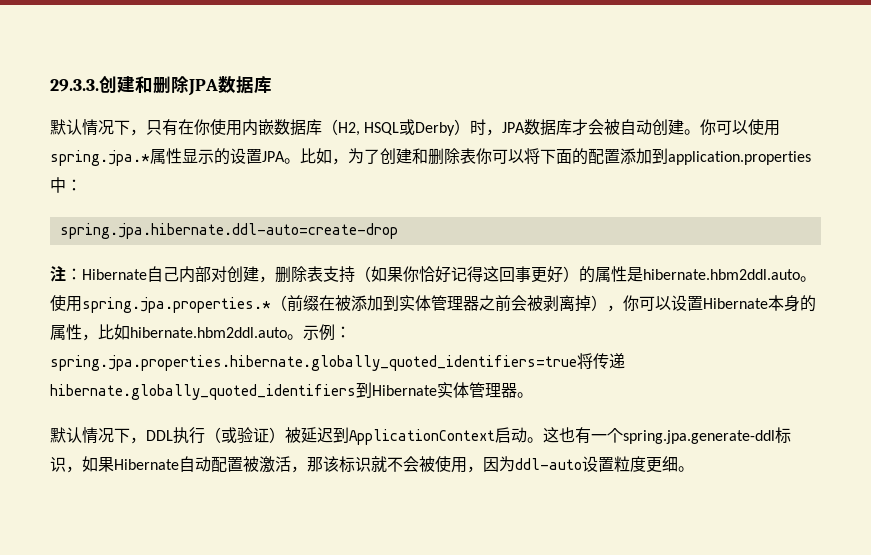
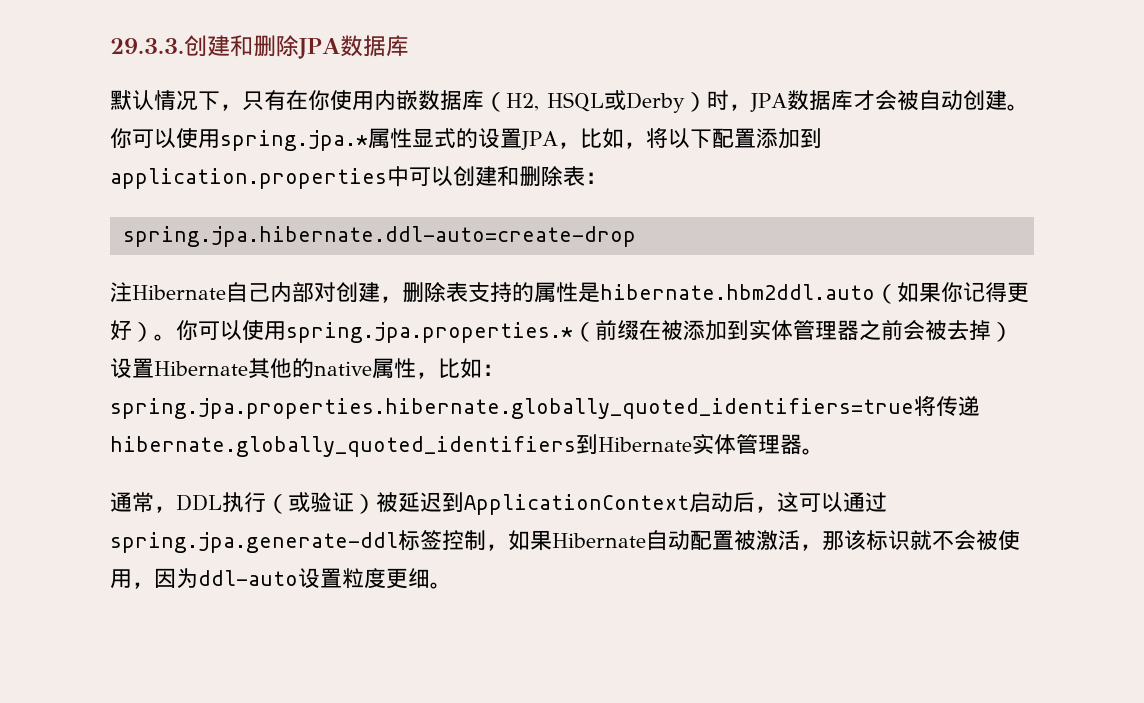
[198,149,214,164] 示 -> [434,128,456,148] 式
[284,148,811,165] [50,177,66,193] 。比如，为了创建和删除表你可以将下面的配置添加到application.properties中 -> [557,127,822,149] [110,166,585,189] ，比如，将以下配置添加到application.properties中可以创建和删除表
[66,268,82,280] ： -> (132, 292) none
[355,266,816,283] （如果你恰好记得这回事更好）的属性是hibernate.hbm2ddl.auto。 -> [512,282,1029,304] [110,320,242,342] 的属性是hibernate.hbm2ddl.auto（如果你记得更好）。你可以
[543,295,816,312] [50,324,335,341] 剥离掉），你可以设置Hibernate本身的属性，比如hibernate.hbm2ddl.auto。示例 -> [947,320,1013,342] [110,358,482,379] 去掉）设置Hibernate其他的native属性，比如
[50,427,130,444] 默认情况下 -> [110,492,154,513] 通常
[527,427,791,444] [50,456,66,472] 。这也有一个spring.jpa.generate-ddl标识 -> [733,492,887,513] [110,530,486,553] 后，这可以通过spring.jpa.generate-ddl标签控制

